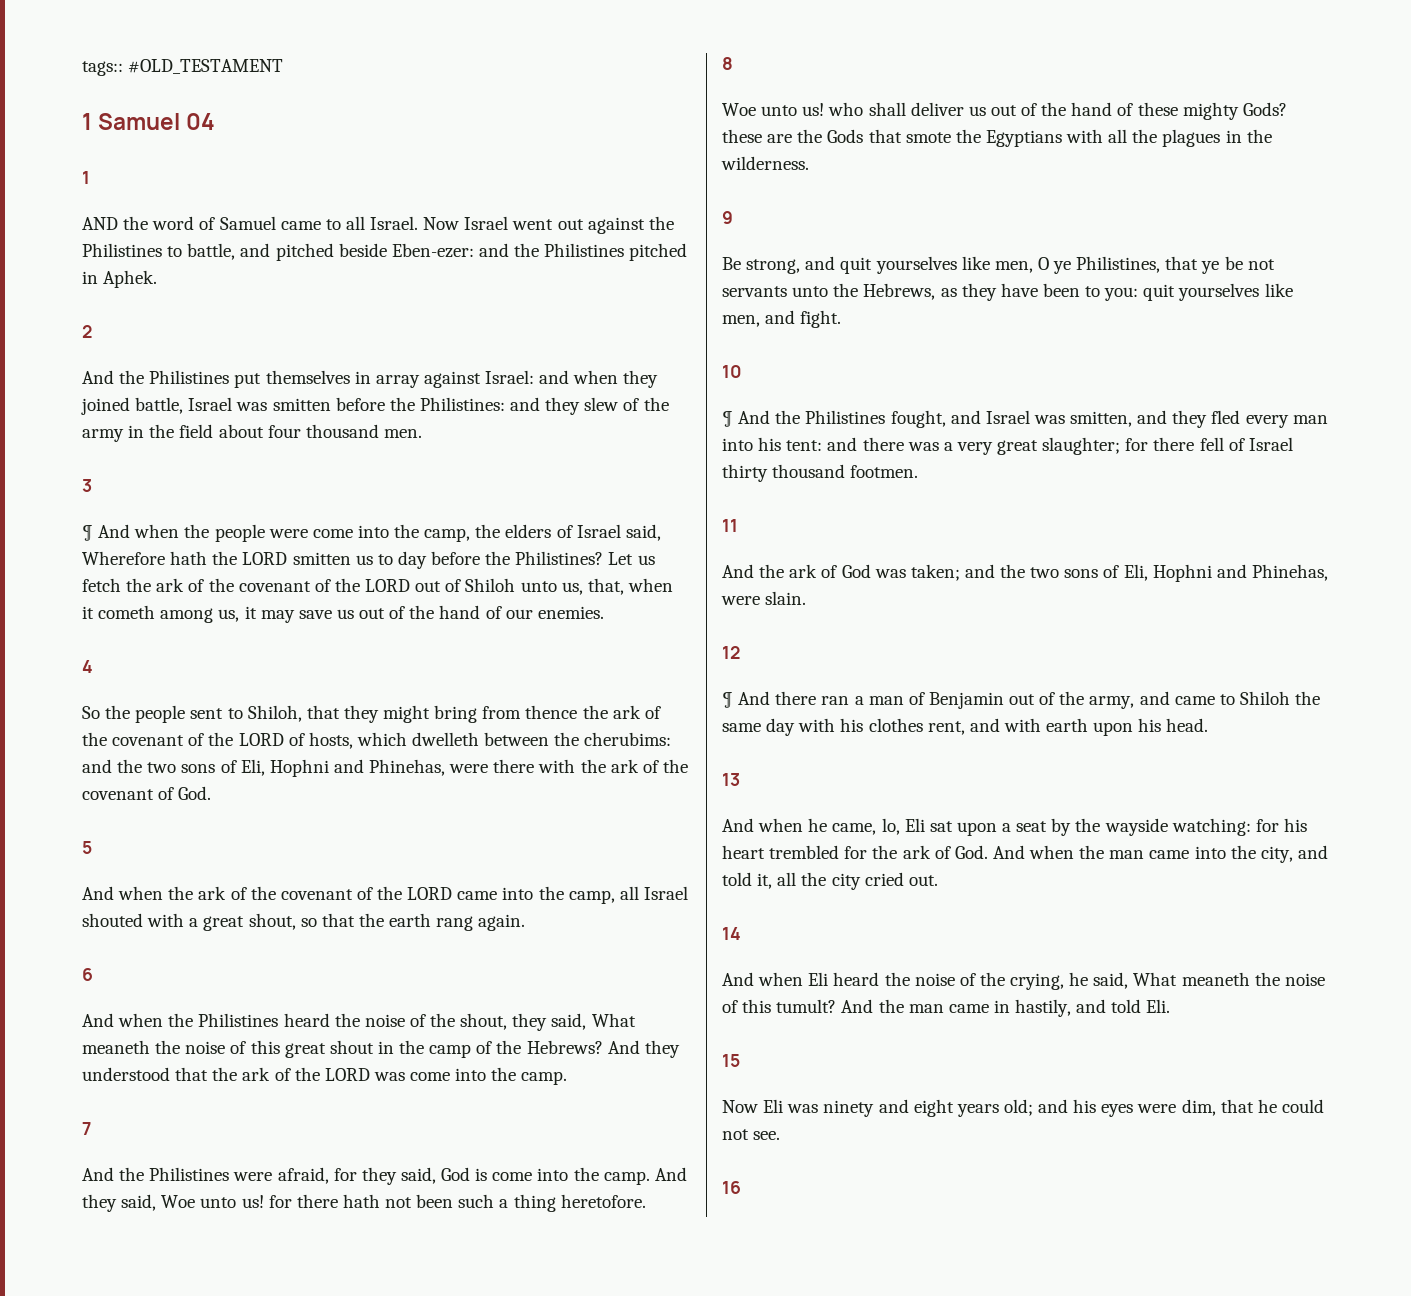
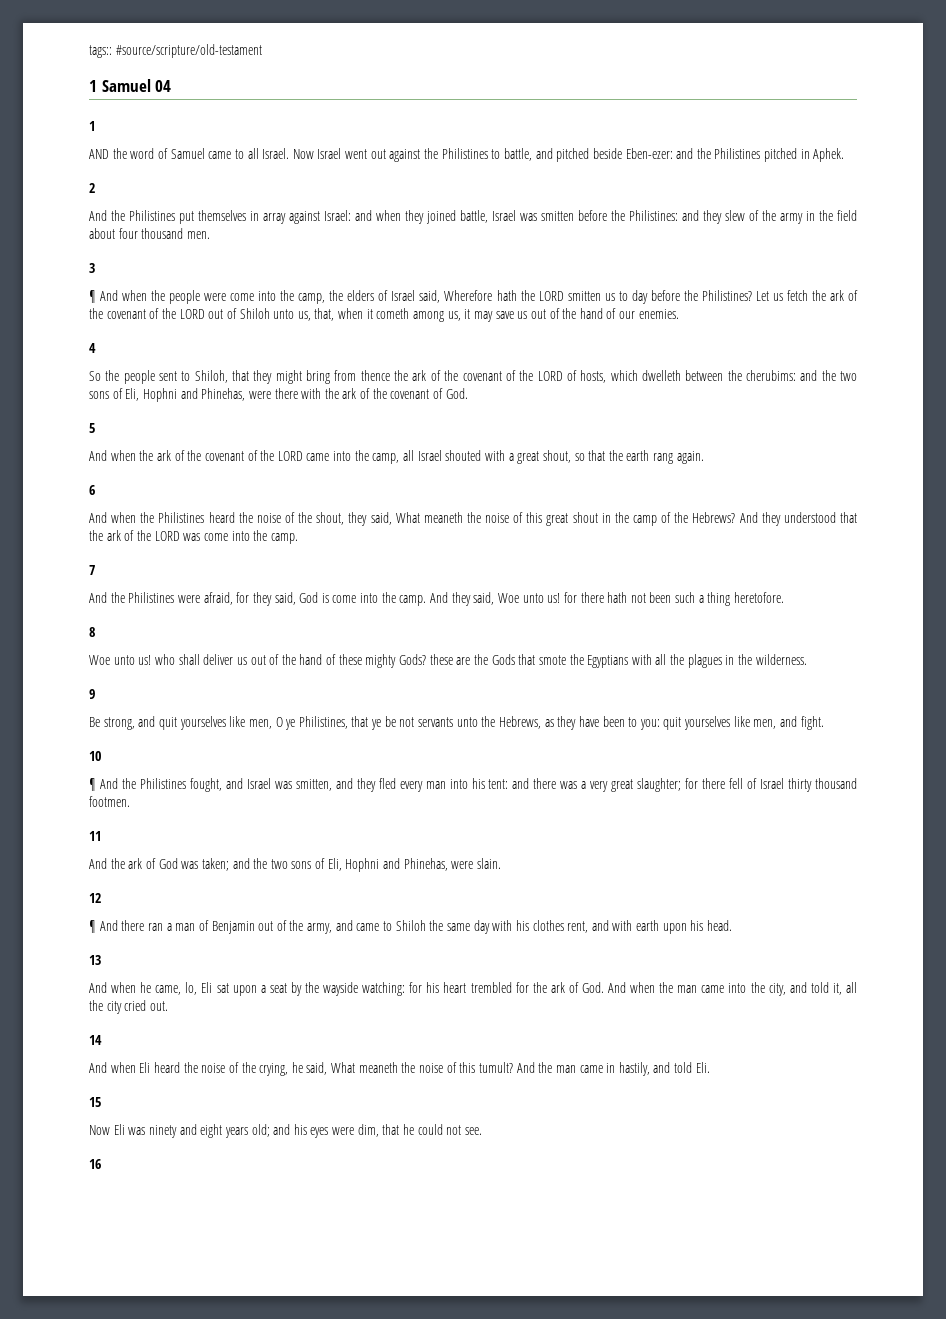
[128,59,284,74] #OLD_TESTAMENT -> [115,44,262,58] #source/scripture/old-testament

